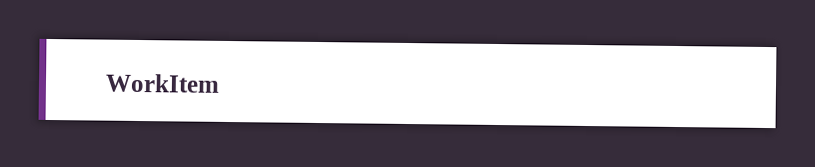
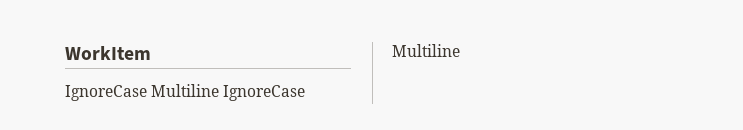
(220, 83) none -> [65,84,306,101] [392,44,460,57] // IgnoreCase Multiline IgnoreCase Multiline

